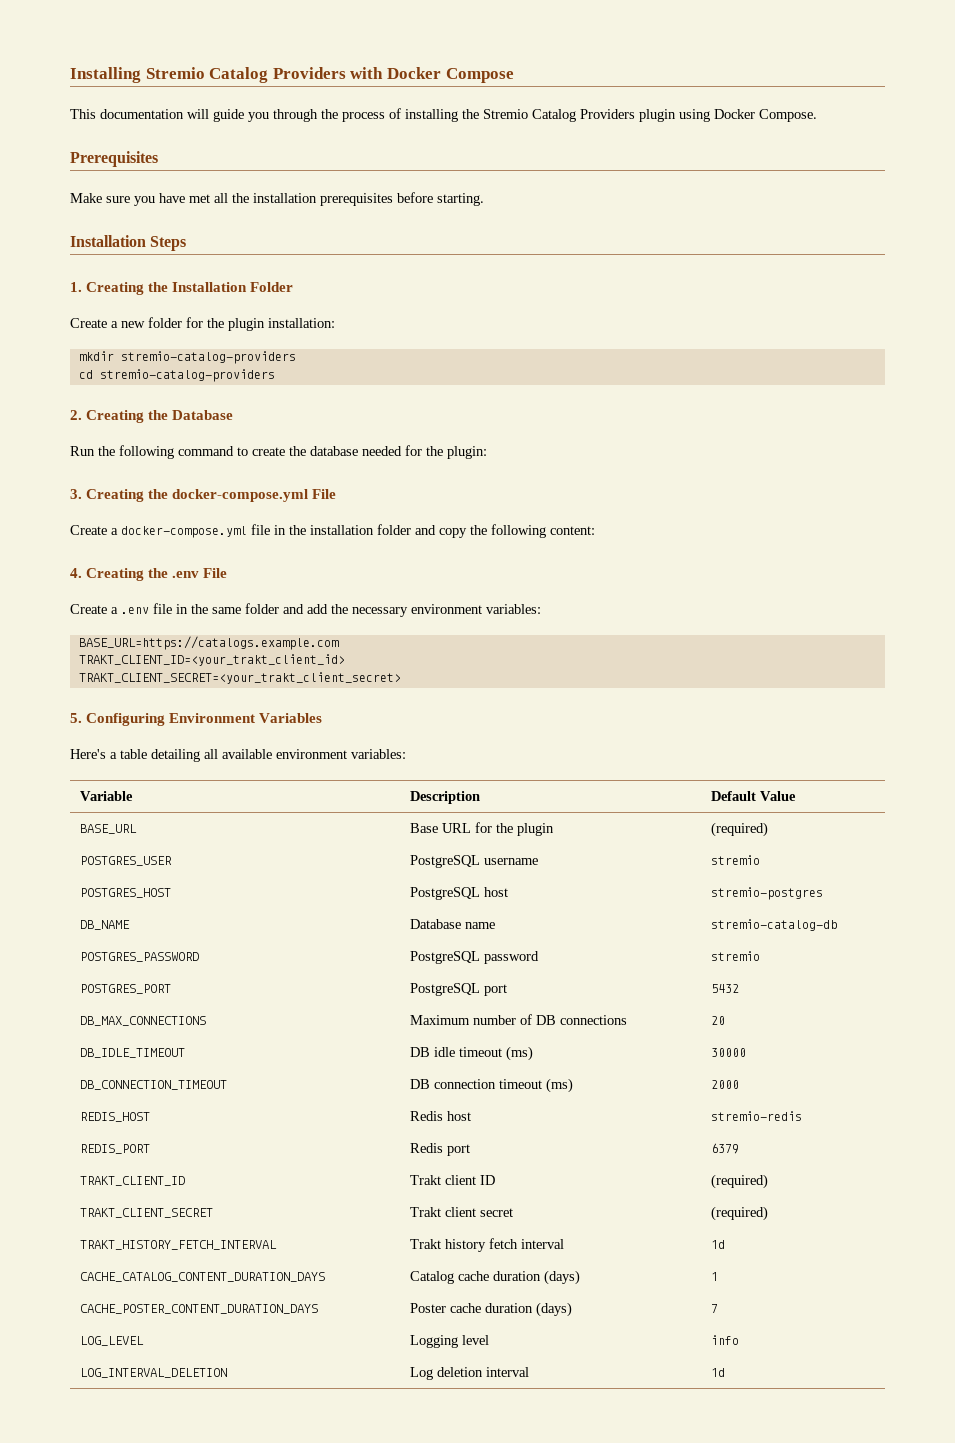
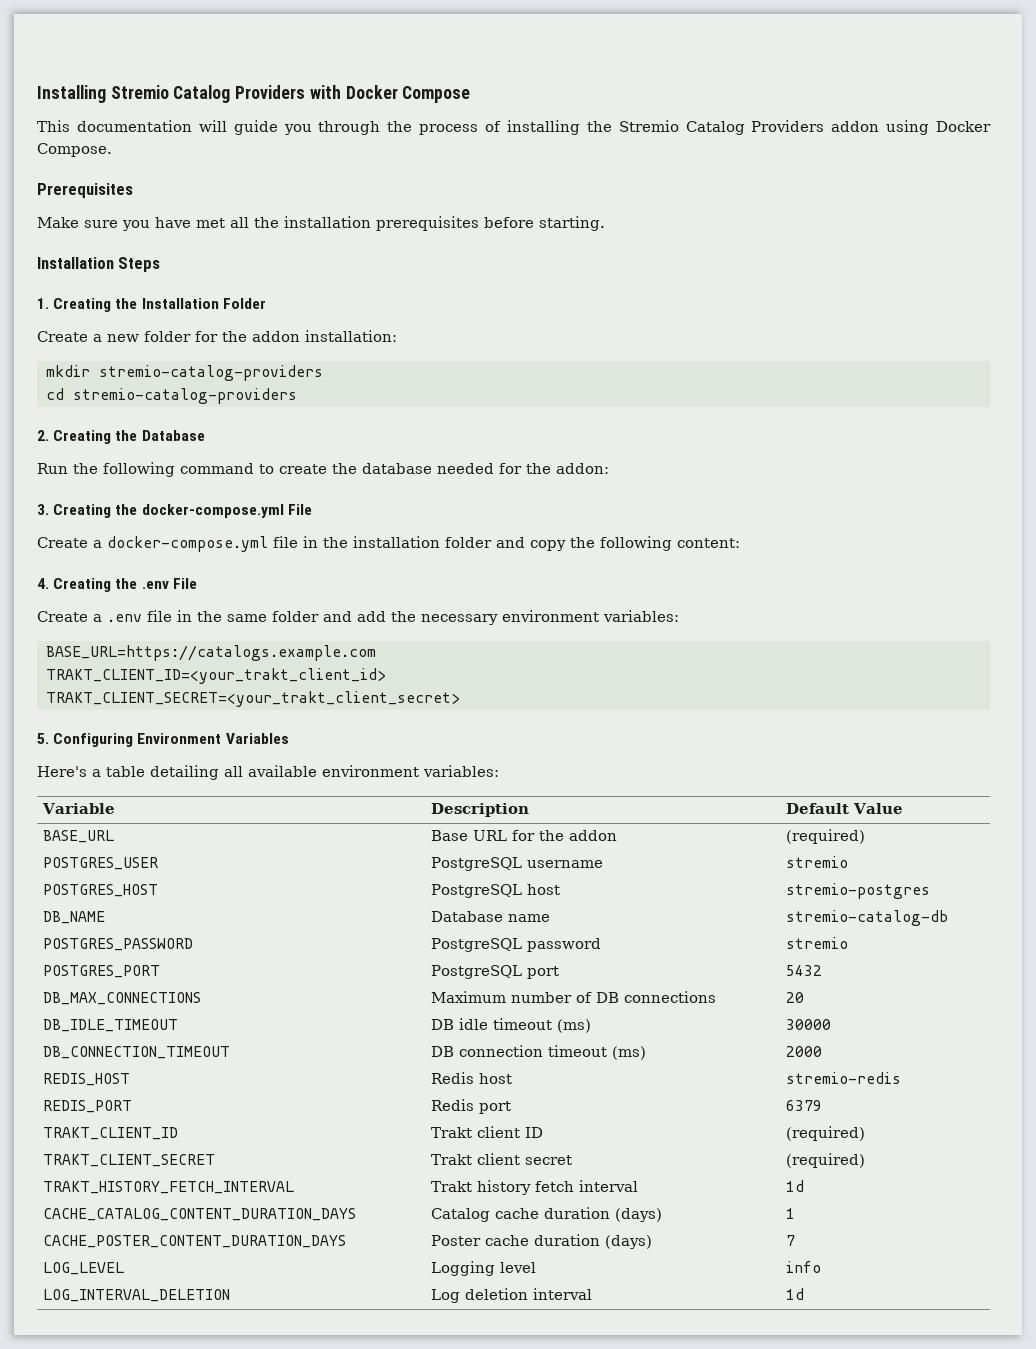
[639,109,676,122] plugin -> [831,121,880,132] addon
[228,318,265,331] plugin -> [252,331,300,342] addon
[447,446,487,459] plugin: -> [556,463,609,474] addon:
[517,823,555,836] plugin -> [569,830,618,841] addon

